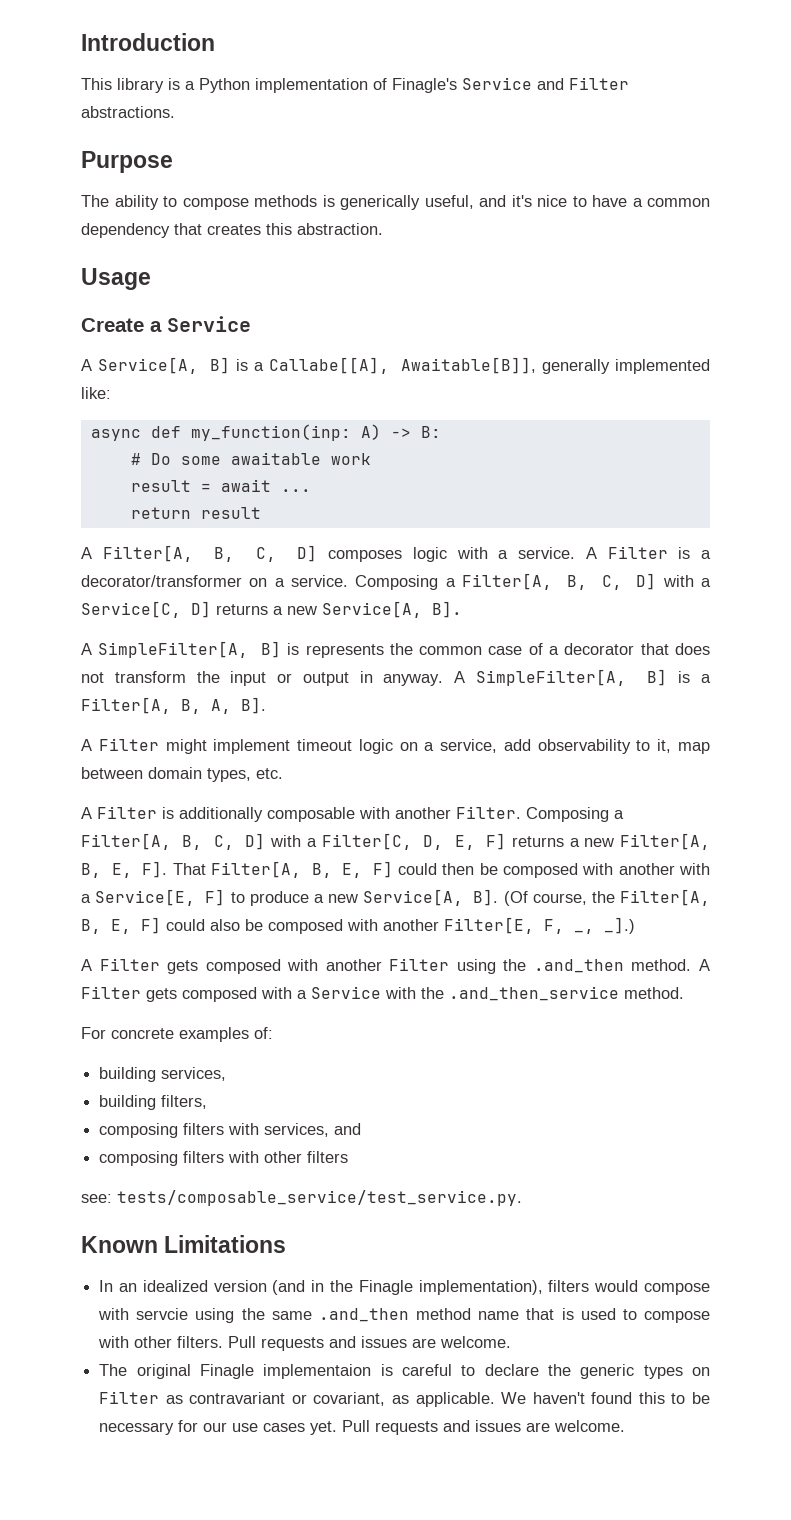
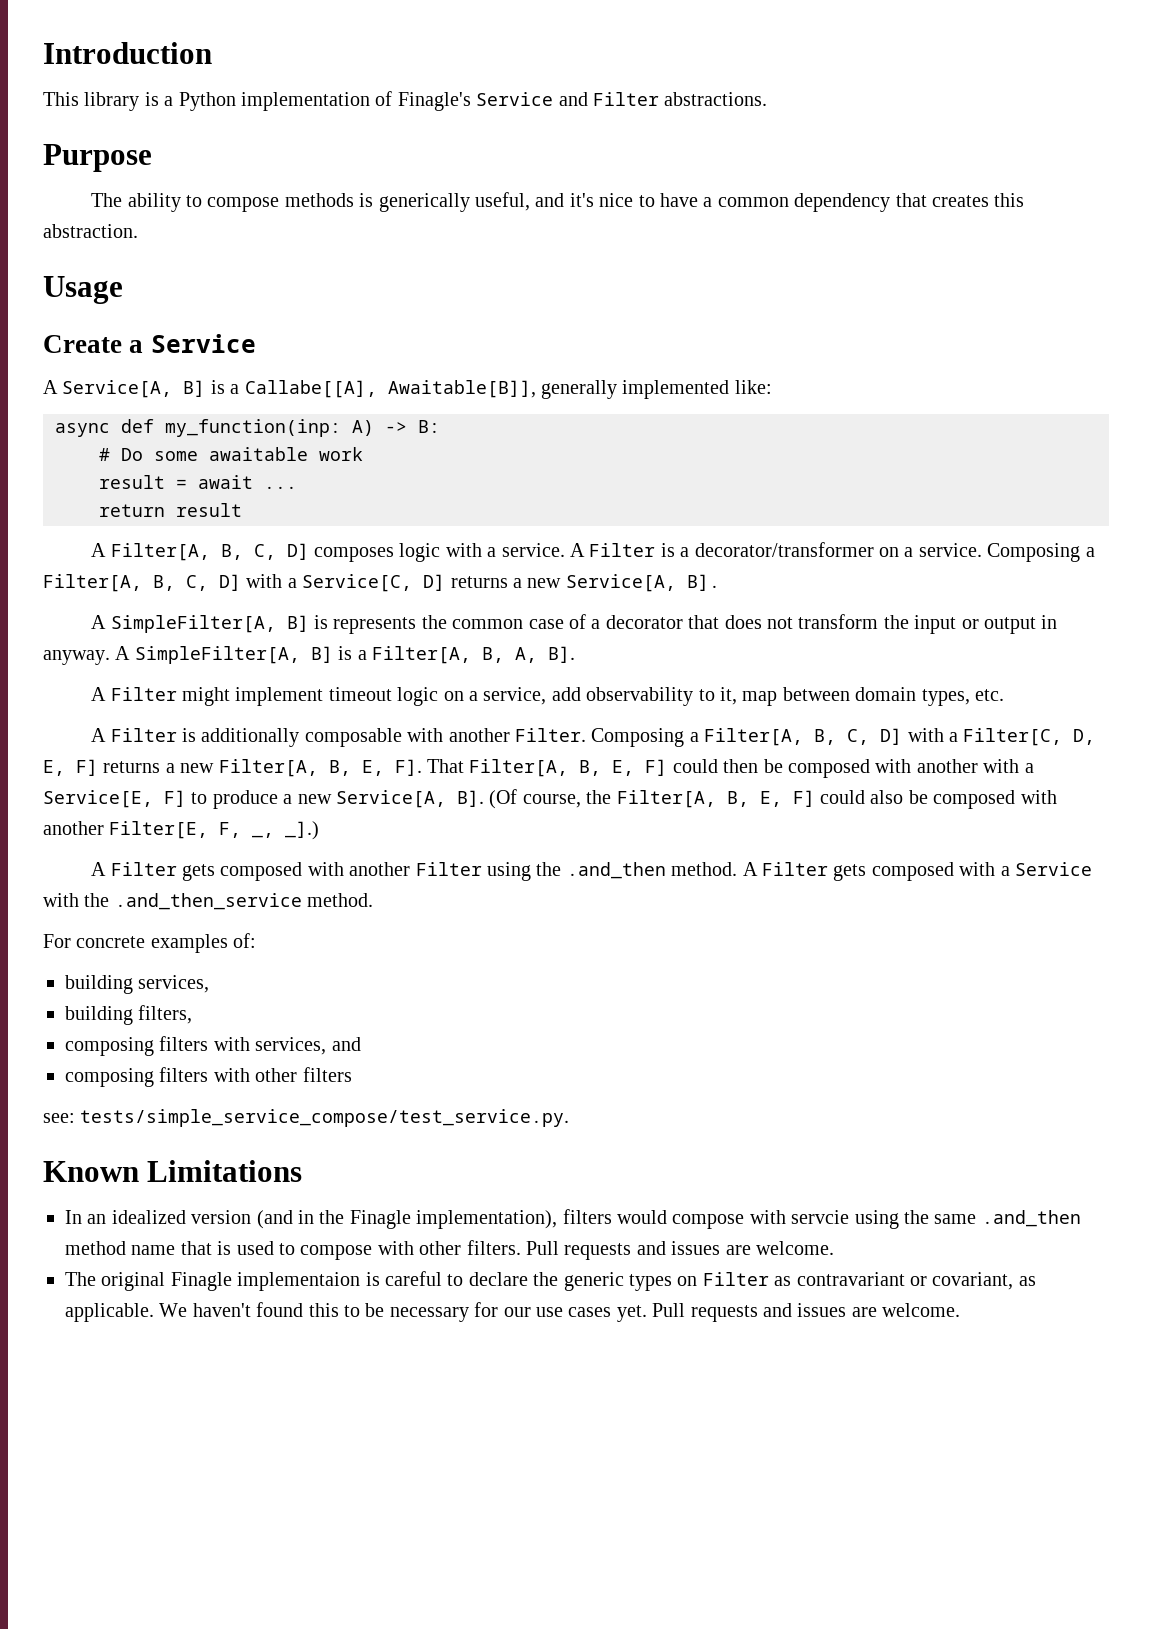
[117,1190,522,1206] tests/composable_service/test_service.py. -> [80,1109,570,1127] tests/simple_service_compose/test_service.py.

